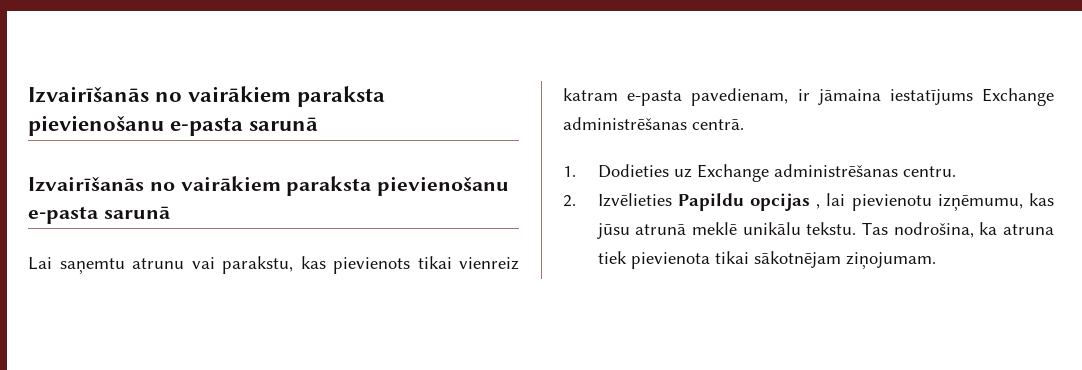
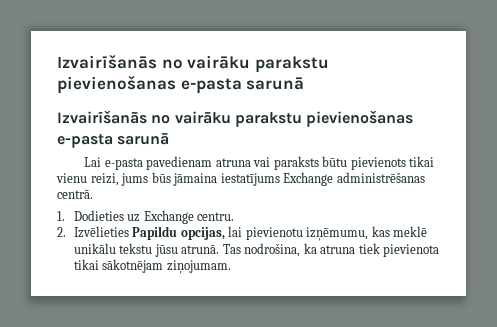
[28,86,386,107] [28,115,164,136] Izvairīšanās no vairākiem paraksta pievienošanu -> [57,55,329,73] [57,76,176,94] Izvairīšanās no vairāku parakstu pievienošanas
[180,176,510,196] vairākiem paraksta pievienošanu -> [174,110,414,127] vairāku parakstu pievienošanas
[59,256,519,274] [563,88,810,106] saņemtu atrunu vai parakstu, kas pievienots tikai vienreiz katram e-pasta pavedienam, ir -> [104,156,435,170] [56,172,171,186] e-pasta pavedienam atruna vai paraksts būtu pievienots tikai vienu reizi, jums būs
[773,164,898,177] administrēšanas -> (194, 217) none
[750,193,821,211] opcijas , -> [180,227,225,240] opcijas,
[596,222,857,239] jūsu atrunā meklē unikālu tekstu. -> [393,226,428,237] [73,243,220,257] meklē unikālu tekstu jūsu atrunā.

